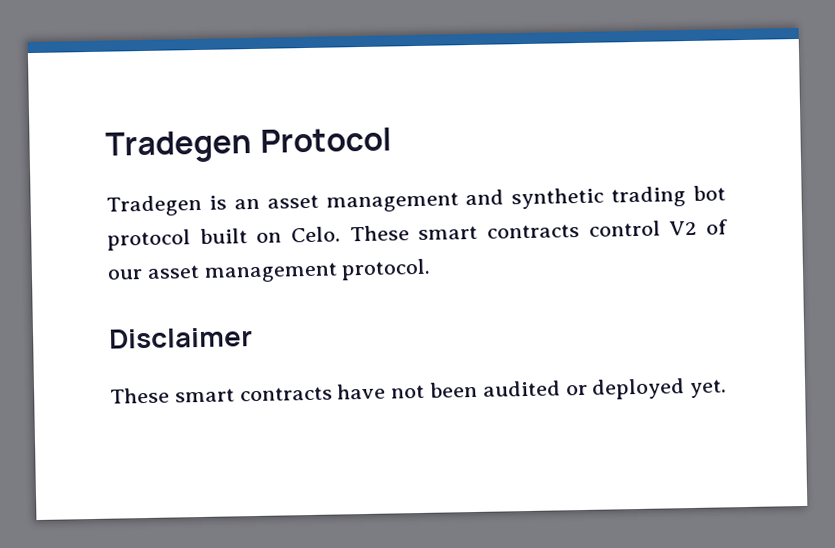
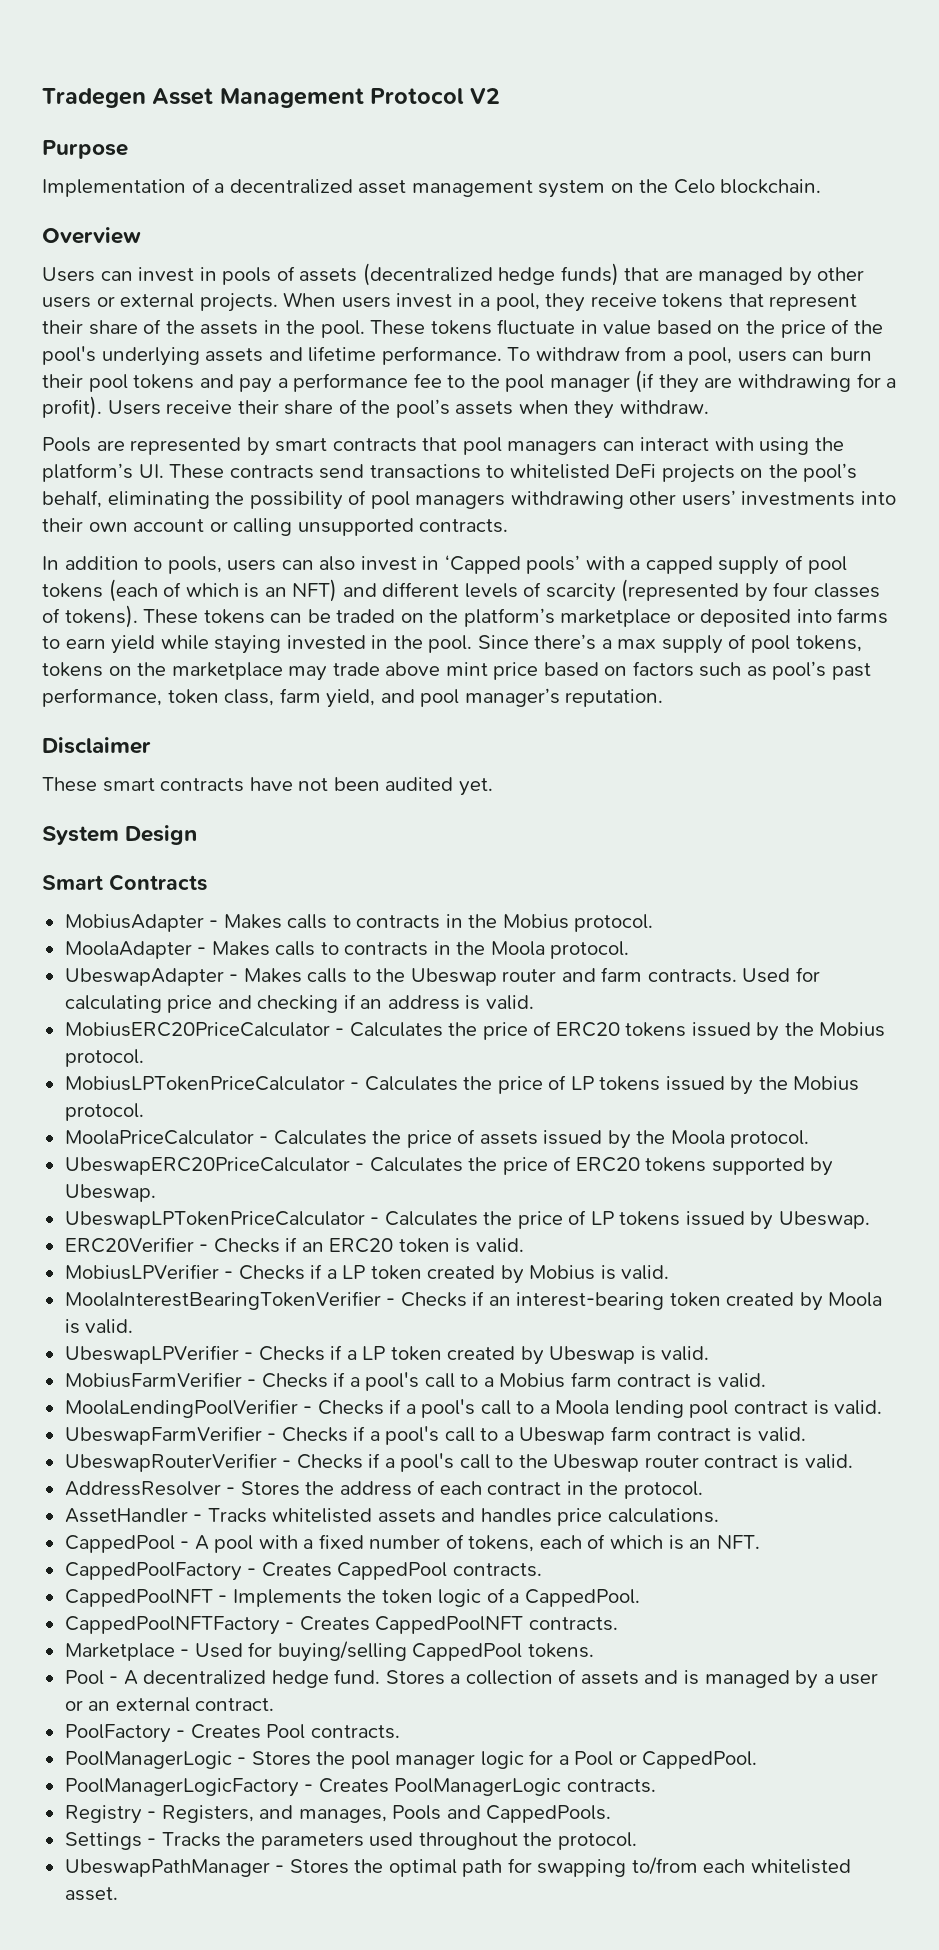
[105,130,252,164] Tradegen -> [42,88,364,108] Tradegen Asset Management
[106,185,726,217] [107,219,728,251] [107,258,432,283] // Tradegen is an asset management and synthetic trading bot protocol built on Celo. These smart contracts control V2 of our asset management protocol. -> [470,88,501,104] [42,140,128,159] [42,178,822,198] [42,227,141,244] [42,263,865,286] [42,292,858,312] [42,319,883,338] [42,346,872,366] [42,370,897,393] [42,396,709,419] [42,437,844,456] [42,463,858,483] [42,490,896,510] [42,518,509,536] [42,555,847,575] [42,579,881,602] [42,605,889,628] [42,634,862,654] [42,661,872,681] [42,688,664,708] V2 // Purpose // Implementation of a decentralized asset management system on the Celo blockchain. // Overview // Users can invest in pools of assets (decentralized hedge funds) that are managed by other users or external projects. When users invest in a pool, they receive tokens that represent their share of the assets in the pool. These tokens fluctuate in value based on the price of the pool's underlying assets and lifetime performance. To withdraw from a pool, users can burn their pool tokens and pay a performance fee to the pool manager (if they are withdrawing for a profit). Users receive their share of the pool’s assets when they withdraw. // Pools are represented by smart contracts that pool managers can interact with using the platform’s UI. These contracts send transactions to whitelisted DeFi projects on the pool’s behalf, eliminating the possibility of pool managers withdrawing other users’ investments into their own account or calling unsupported contracts. // In addition to pools, users can also invest in ‘Capped pools’ with a capped supply of pool tokens (each of which is an NFT) and different levels of scarcity (represented by four classes of tokens). These tokens can be traded on the platform’s marketplace or deposited into farms to earn yield while staying invested in the pool. Since there’s a max supply of pool tokens, tokens on the marketplace may trade above mint price based on factors such as pool’s past performance, token class, farm yield, and pool manager’s reputation.
[565,378,728,400] or deployed yet. -> [458,778,493,796] [42,825,198,845] [42,874,207,891] [64,914,654,932] [64,941,630,959] [64,967,820,986] [64,994,534,1013] [64,1021,886,1041] [64,1049,144,1067] [64,1075,860,1095] [64,1103,144,1121] [64,1129,810,1149] [64,1156,834,1176] [64,1184,156,1202] [64,1210,870,1230] [64,1237,524,1253] [64,1264,670,1284] [64,1291,883,1311] [64,1319,134,1334] [64,1345,710,1365] [64,1372,766,1391] [64,1399,883,1418] [64,1426,806,1445] [64,1453,853,1472] [64,1480,703,1499] [64,1508,719,1526] [64,1534,760,1553] [64,1562,542,1581] [64,1588,640,1607] [64,1616,618,1635] [64,1641,594,1662] [64,1669,879,1689] [64,1697,275,1712] [64,1724,400,1743] [64,1750,758,1769] [64,1778,656,1797] [64,1805,612,1824] [64,1832,637,1850] [64,1857,851,1877] [64,1887,118,1901] yet. // System Design // Smart Contracts // MobiusAdapter - Makes calls to contracts in the Mobius protocol. // MoolaAdapter - Makes calls to contracts in the Moola protocol. // UbeswapAdapter - Makes calls to the Ubeswap router and farm contracts. Used for calculating price and checking if an address is valid. // MobiusERC20PriceCalculator - Calculates the price of ERC20 tokens issued by the Mobius protocol. // MobiusLPTokenPriceCalculator - Calculates the price of LP tokens issued by the Mobius protocol. // MoolaPriceCalculator - Calculates the price of assets issued by the Moola protocol. // UbeswapERC20PriceCalculator - Calculates the price of ERC20 tokens supported by Ubeswap. // UbeswapLPTokenPriceCalculator - Calculates the price of LP tokens issued by Ubeswap. // ERC20Verifier - Checks if an ERC20 token is valid. // MobiusLPVerifier - Checks if a LP token created by Mobius is valid. // MoolaInterestBearingTokenVerifier - Checks if an interest-bearing token created by Moola is valid. // UbeswapLPVerifier - Checks if a LP token created by Ubeswap is valid. // MobiusFarmVerifier - Checks if a pool's call to a Mobius farm contract is valid. // MoolaLendingPoolVerifier - Checks if a pool's call to a Moola lending pool contract is valid. // UbeswapFarmVerifier - Checks if a pool's call to a Ubeswap farm contract is valid. // UbeswapRouterVerifier - Checks if a pool's call to the Ubeswap router contract is valid. // AddressResolver - Stores the address of each contract in the protocol. // AssetHandler - Tracks whitelisted assets and handles price calculations. // CappedPool - A pool with a fixed number of tokens, each of which is an NFT. // CappedPoolFactory - Creates CappedPool contracts. // CappedPoolNFT - Implements the token logic of a CappedPool. // CappedPoolNFTFactory - Creates CappedPoolNFT contracts. // Marketplace - Used for buying/selling CappedPool tokens. // Pool - A decentralized hedge fund. Stores a collection of assets and is managed by a user or an external contract. // PoolFactory - Creates Pool contracts. // PoolManagerLogic - Stores the pool manager logic for a Pool or CappedPool. // PoolManagerLogicFactory - Creates PoolManagerLogic contracts. // Registry - Registers, and manages, Pools and CappedPools. // Settings - Tracks the parameters used throughout the protocol. // UbeswapPathManager - Stores the optimal path for swapping to/from each whitelisted asset.

